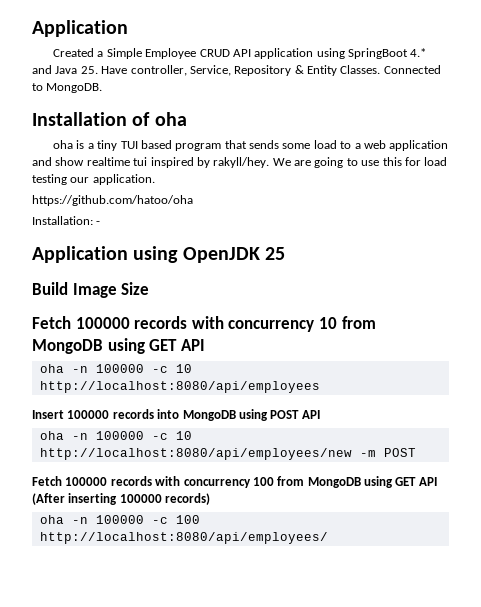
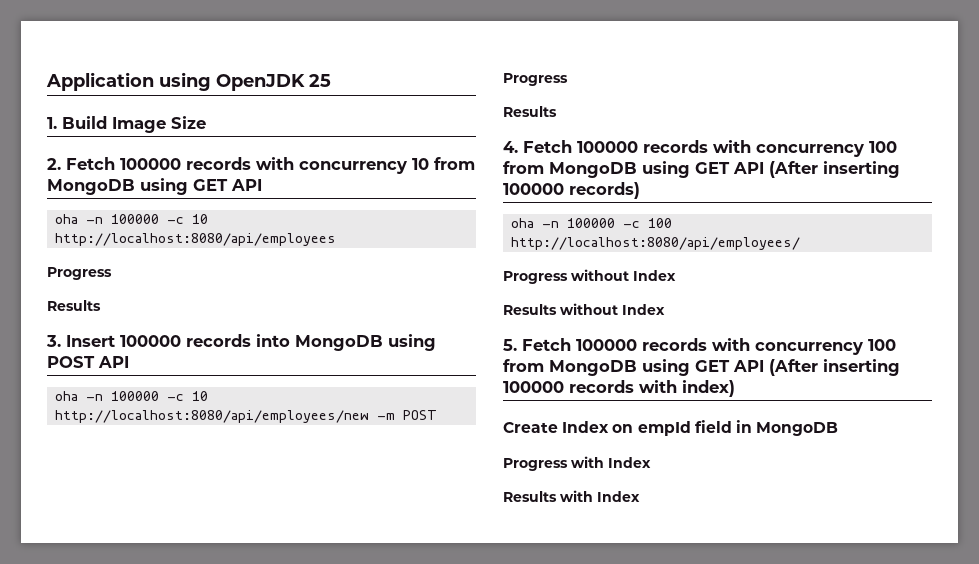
[32,20,128,37] [53,48,427,59] [32,65,441,76] [32,83,103,93] [32,112,187,126] [53,140,449,151] [32,157,448,168] [32,174,155,185] [32,195,193,206] [32,216,101,225] [32,246,128,263] Application // Created a Simple Employee CRUD API application using SpringBoot 4.* and Java 25. Have controller, Service, Repository & Entity Classes. Connected to MongoDB. // Installation of oha // oha is a tiny TUI based program that sends some load to a web application and show realtime tui inspired by rakyll/hey. We are going to use this for load testing our application. // https://github.com/hatoo/oha // Installation: - // Application -> [46,72,154,91] Application
(285, 253) none -> [47,117,57,129] 1.
(150, 288) none -> [47,158,61,170] 2.
(320, 387) none -> [47,267,112,280] [47,300,101,311] [46,335,61,347] Progress // Results // 3.
(416, 452) none -> [503,73,568,86] [503,106,557,117] [503,141,518,153] Progress // Results // 4.
(328, 538) none -> [503,269,676,284] [503,303,665,315] [503,338,896,355] [503,359,900,376] [503,380,735,397] [503,420,839,436] [503,456,651,471] [503,490,640,502] // Progress without Index // Results without Index // 5. Fetch 100000 records with concurrency 100 from MongoDB using GET API (After inserting 100000 records with index) // Create Index on empId field in MongoDB // Progress with Index // Results with Index

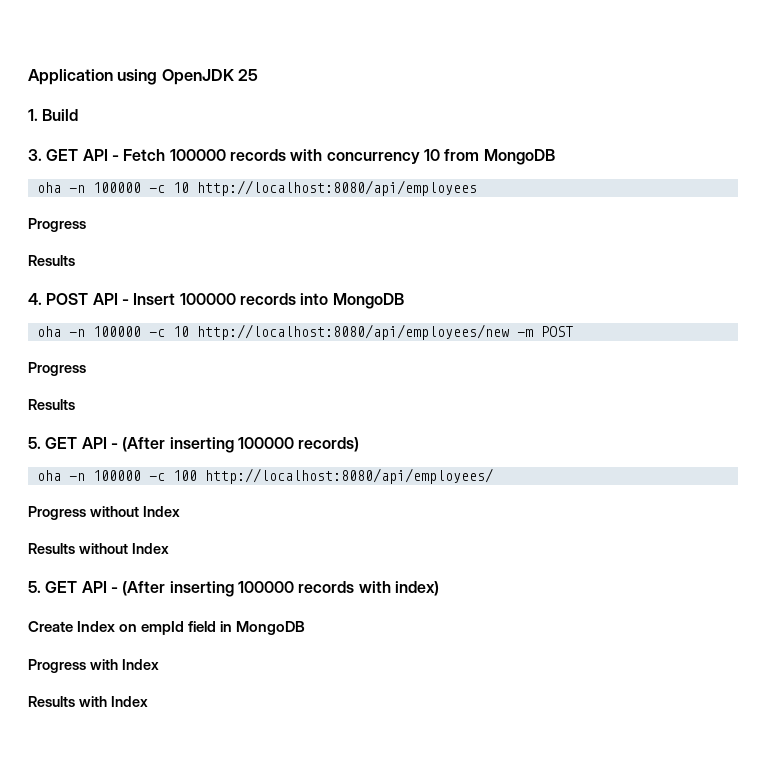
[112,116,206,133] [47,158,61,170] Image Size // 2. -> [28,149,119,161] // 3. GET API -
[140,178,262,195] using GET API -> (555, 157) none
[46,335,61,347] 3. -> [28,293,129,305] 4. POST API -
[388,334,436,351] [47,356,129,368] using POST API -> (404, 301) none
[503,140,897,157] [503,161,764,178] 4. Fetch 100000 records with concurrency 100 from MongoDB using GET API -> [28,437,118,449] 5. GET API -
[522,338,896,355] [503,359,764,376] Fetch 100000 records with concurrency 100 from MongoDB using GET API -> [45,581,118,593] GET API -

